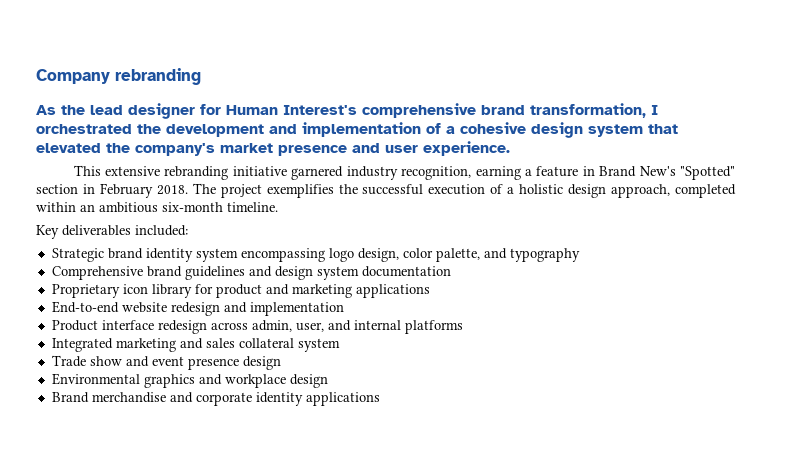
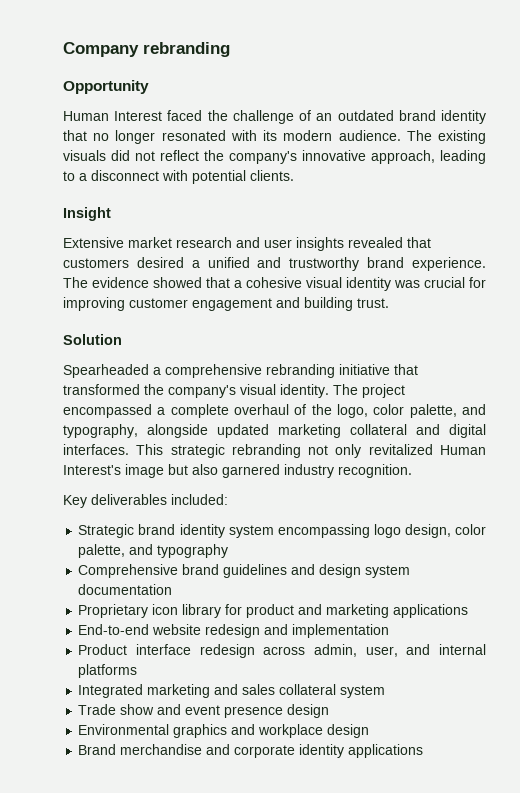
[36,103,658,119] [36,122,678,138] [36,141,510,156] [73,165,736,180] [36,183,736,198] [36,202,278,213] As the lead designer for Human Interest's comprehensive brand transformation, I orchestrated the development and implementation of a cohesive design system that elevated the company's market presence and user experience. // This extensive rebranding initiative garnered industry recognition, earning a feature in Brand New's "Spotted" section in February 2018. The project exemplifies the successful execution of a holistic design approach, completed within an ambitious six-month timeline. -> [63,80,149,94] [63,110,487,124] [63,130,487,144] [63,150,486,164] [63,170,294,184] [63,207,111,221] [63,237,431,251] [63,257,486,271] [63,277,486,291] [63,297,389,311] [63,334,122,345] [63,364,418,378] [63,384,405,398] [63,404,486,418] [63,424,486,438] [63,444,486,458] [63,464,412,478] Opportunity // Human Interest faced the challenge of an outdated brand identity that no longer resonated with its modern audience. The existing visuals did not reflect the company's innovative approach, leading to a disconnect with potential clients. // Insight // Extensive market research and user insights revealed that customers desired a unified and trustworthy brand experience. The evidence showed that a cohesive visual identity was crucial for improving customer engagement and building trust. // Solution // Spearheaded a comprehensive rebranding initiative that transformed the company's visual identity. The project encompassed a complete overhaul of the logo, color palette, and typography, alongside updated marketing collateral and digital interfaces. This strategic rebranding not only revitalized Human Interest's image but also garnered industry recognition.

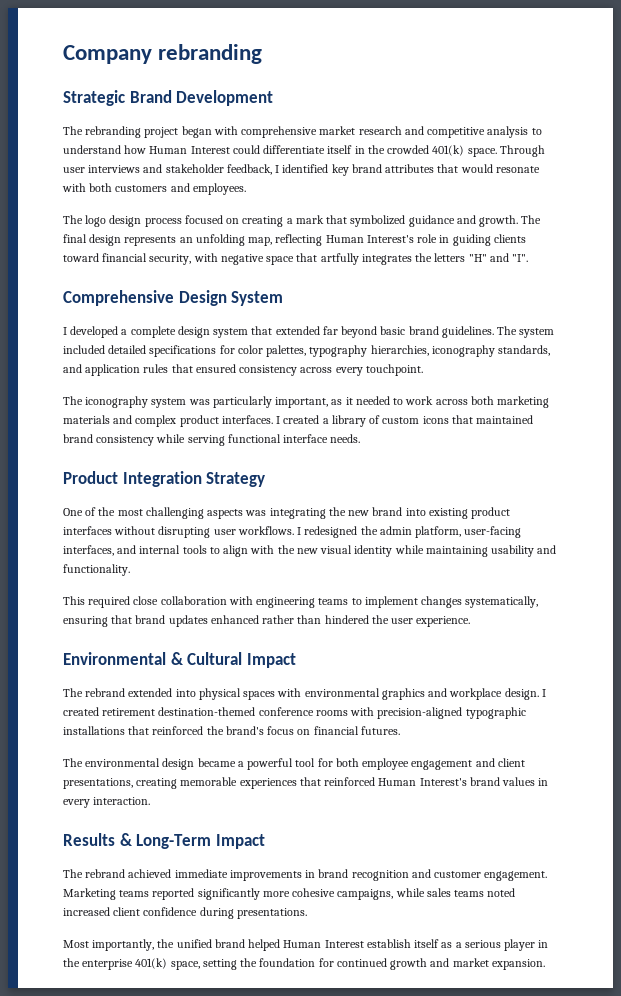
[63,80,149,94] [63,110,487,124] [63,130,487,144] [63,150,486,164] [63,170,294,184] [63,207,111,221] [63,237,431,251] [63,257,486,271] [63,277,486,291] [63,297,389,311] [63,334,122,345] [63,364,418,378] [63,384,405,398] [63,404,486,418] [63,424,486,438] [63,444,486,458] [63,464,412,478] [63,494,228,508] [78,524,486,538] [78,544,229,558] [78,564,411,578] [78,584,173,595] [78,604,469,618] [78,624,390,638] [78,644,486,658] [78,664,138,678] [78,684,386,698] [78,704,330,718] [78,724,370,738] [78,744,424,758] Opportunity // Human Interest faced the challenge of an outdated brand identity that no longer resonated with its modern audience. The existing visuals did not reflect the company's innovative approach, leading to a disconnect with potential clients. // Insight // Extensive market research and user insights revealed that customers desired a unified and trustworthy brand experience. The evidence showed that a cohesive visual identity was crucial for improving customer engagement and building trust. // Solution // Spearheaded a comprehensive rebranding initiative that transformed the company's visual identity. The project encompassed a complete overhaul of the logo, color palette, and typography, alongside updated marketing collateral and digital interfaces. This strategic rebranding not only revitalized Human Interest's image but also garnered industry recognition. // Key deliverables included: // Strategic brand identity system encompassing logo design, color palette, and typography // Comprehensive brand guidelines and design system documentation // Proprietary icon library for product and marketing applications // End-to-end website redesign and implementation // Product interface redesign across admin, user, and internal platforms // Integrated marketing and sales collateral system // Trade show and event presence design // Environmental graphics and workplace design // Brand merchandise and corporate identity applications -> [63,90,274,106] [63,126,542,138] [63,145,545,157] [63,164,540,176] [62,183,246,195] [63,215,542,227] [63,234,526,246] [63,253,529,265] [63,290,284,306] [63,326,555,338] [63,345,551,357] [63,364,423,376] [63,396,550,408] [63,415,534,427] [63,434,361,446] [63,471,266,487] [63,507,511,519] [63,526,522,538] [63,545,557,557] [63,564,130,576] [63,596,539,608] [63,615,471,627] [63,652,296,668] [63,688,546,700] [63,707,526,719] [63,726,400,735] [63,758,525,770] [63,777,549,789] [63,797,151,808] [63,833,265,849] [63,869,548,881] [63,888,516,900] [63,907,307,919] [63,939,549,951] [63,958,545,970] Strategic Brand Development // The rebranding project began with comprehensive market research and competitive analysis to understand how Human Interest could differentiate itself in the crowded 401(k) space. Through user interviews and stakeholder feedback, I identified key brand attributes that would resonate with both customers and employees. // The logo design process focused on creating a mark that symbolized guidance and growth. The final design represents an unfolding map, reflecting Human Interest's role in guiding clients toward financial security, with negative space that artfully integrates the letters "H" and "I". // Comprehensive Design System // I developed a complete design system that extended far beyond basic brand guidelines. The system included detailed specifications for color palettes, typography hierarchies, iconography standards, and application rules that ensured consistency across every touchpoint. // The iconography system was particularly important, as it needed to work across both marketing materials and complex product interfaces. I created a library of custom icons that maintained brand consistency while serving functional interface needs. // Product Integration Strategy // One of the most challenging aspects was integrating the new brand into existing product interfaces without disrupting user workflows. I redesigned the admin platform, user-facing interfaces, and internal tools to align with the new visual identity while maintaining usability and functionality. // This required close collaboration with engineering teams to implement changes systematically, ensuring that brand updates enhanced rather than hindered the user experience. // Environmental & Cultural Impact // The rebrand extended into physical spaces with environmental graphics and workplace design. I created retirement destination-themed conference rooms with precision-aligned typographic installations that reinforced the brand's focus on financial futures. // The environmental design became a powerful tool for both employee engagement and client presentations, creating memorable experiences that reinforced Human Interest's brand values in every interaction. // Results & Long-Term Impact // The rebrand achieved immediate improvements in brand recognition and customer engagement. Marketing teams reported significantly more cohesive campaigns, while sales teams noted increased client confidence during presentations. // Most importantly, the unified brand helped Human Interest establish itself as a serious player in the enterprise 401(k) space, setting the foundation for continued growth and market expansion.

